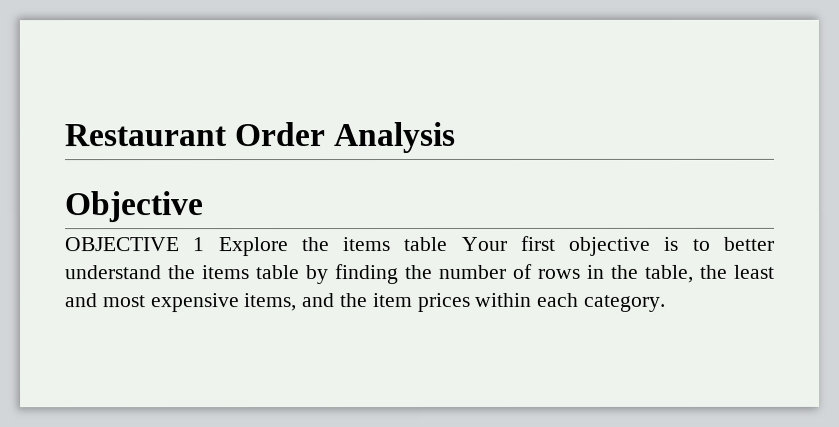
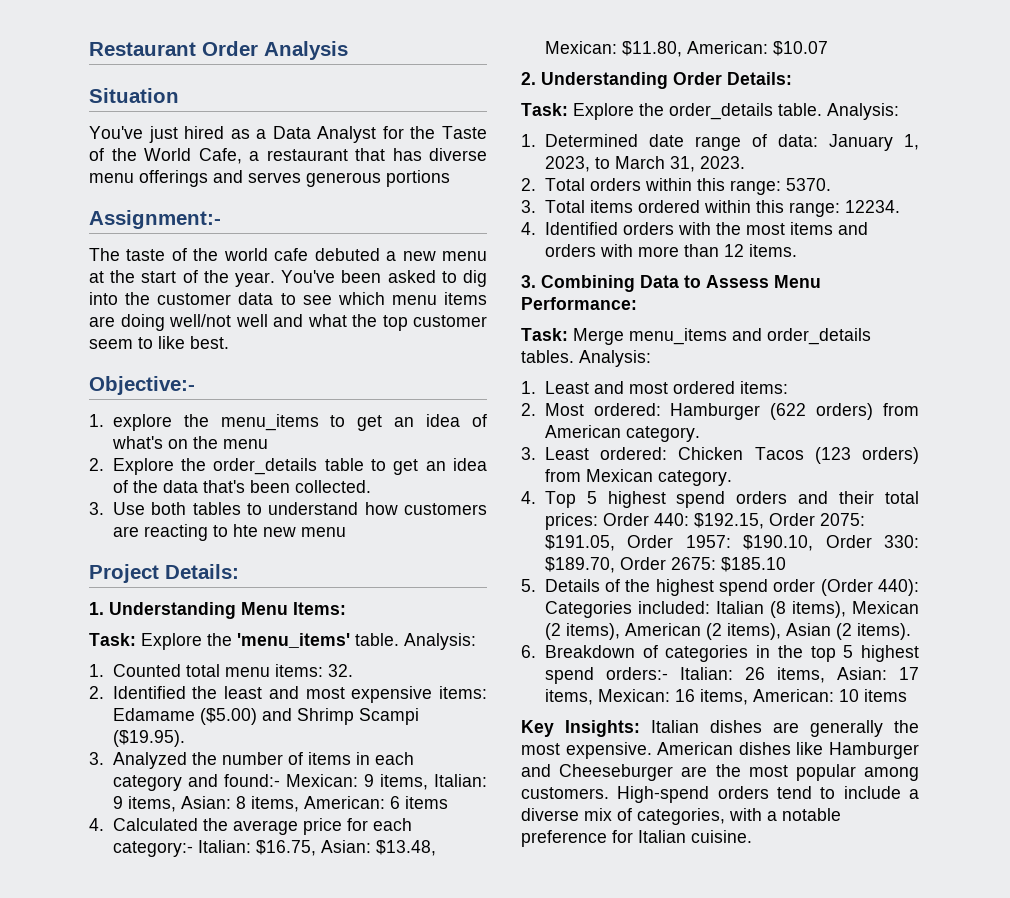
[64,191,204,223] [65,235,775,257] [65,263,694,285] Objective // OBJECTIVE 1 Explore the items table Your first objective is to better understand the items table by finding the number of rows in the table, -> [89,88,179,103] [89,126,487,143] [89,148,487,164] [89,170,450,187] [89,210,221,229] [89,248,488,261] [89,270,487,287] [89,292,487,305] [89,314,487,331] [89,336,229,349] [89,376,195,395] [89,414,488,431] [111,436,268,449] [89,458,487,475] [112,480,371,493] [89,502,487,515] [112,524,346,541] [89,564,239,583] [89,602,346,619] [89,633,476,650] [89,664,353,677] [89,686,186,699] Situation // You've just hired as a Data Analyst for the Taste of the World Cafe, a restaurant that has diverse menu offerings and serves generous portions // Assignment:- // The taste of the world cafe debuted a new menu at the start of the year. You've been asked to dig into the customer data to see which menu items are doing well/not well and what the top customer seem to like best. // Objective:- // 1. explore the menu_items to get an idea of what's on the menu // 2. Explore the order_details table to get an idea of the data that's been collected. // 3. Use both tables to understand how customers are reacting to hte new menu // Project Details: // 1. Understanding Menu Items: // Task: Explore the 'menu_items' table. Analysis: // 1. Counted total menu items: 32. // 2. Identified
[244,292,667,313] items, and the item prices within each category. -> [439,686,487,699] [112,708,419,725] [112,730,185,747] [89,752,414,769] [112,774,488,791] [112,796,448,812] [89,818,412,835] [112,840,436,857] [544,41,828,57] [521,72,792,89] [521,103,899,120] [521,134,919,151] [544,156,745,172] [521,178,831,195] [521,200,900,217] [521,222,868,235] [544,244,797,257] [521,275,821,292] [521,297,637,310] [521,328,871,345] [521,350,651,367] [521,381,788,394] [521,403,919,420] [544,425,700,442] [521,447,919,464] [544,469,732,486] [521,491,919,508] [544,513,865,530] [544,535,919,551] [544,557,786,573] [521,579,919,596] [544,601,919,618] [544,623,911,640] [521,645,919,662] [544,667,919,684] [544,689,907,705] [521,720,919,737] [521,742,919,759] [521,764,919,781] [521,786,919,803] [521,808,841,825] [521,830,752,847] items: Edamame ($5.00) and Shrimp Scampi ($19.95). // 3. Analyzed the number of items in each category and found:- Mexican: 9 items, Italian: 9 items, Asian: 8 items, American: 6 items // 4. Calculated the average price for each category:- Italian: $16.75, Asian: $13.48, Mexican: $11.80, American: $10.07 // 2. Understanding Order Details: // Task: Explore the order_details table. Analysis: // 1. Determined date range of data: January 1, 2023, to March 31, 2023. // 2. Total orders within this range: 5370. // 3. Total items ordered within this range: 12234. // 4. Identified orders with the most items and orders with more than 12 items. // 3. Combining Data to Assess Menu Performance: // Task: Merge menu_items and order_details tables. Analysis: // 1. Least and most ordered items: // 2. Most ordered: Hamburger (622 orders) from American category. // 3. Least ordered: Chicken Tacos (123 orders) from Mexican category. // 4. Top 5 highest spend orders and their total prices: Order 440: $192.15, Order 2075: $191.05, Order 1957: $190.10, Order 330: $189.70, Order 2675: $185.10 // 5. Details of the highest spend order (Order 440): Categories included: Italian (8 items), Mexican (2 items), American (2 items), Asian (2 items). // 6. Breakdown of categories in the top 5 highest spend orders:- Italian: 26 items, Asian: 17 items, Mexican: 16 items, American: 10 items // Key Insights: Italian dishes are generally the most expensive. American dishes like Hamburger and Cheeseburger are the most popular among customers. High-spend orders tend to include a diverse mix of categories, with a notable preference for Italian cuisine.

